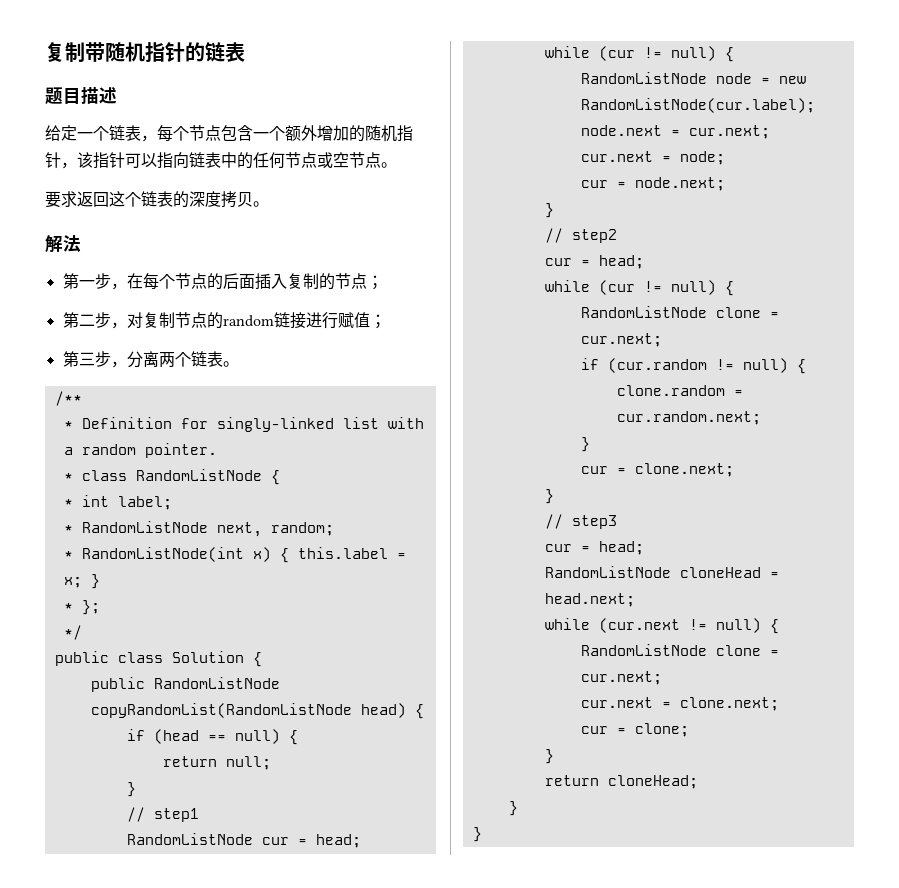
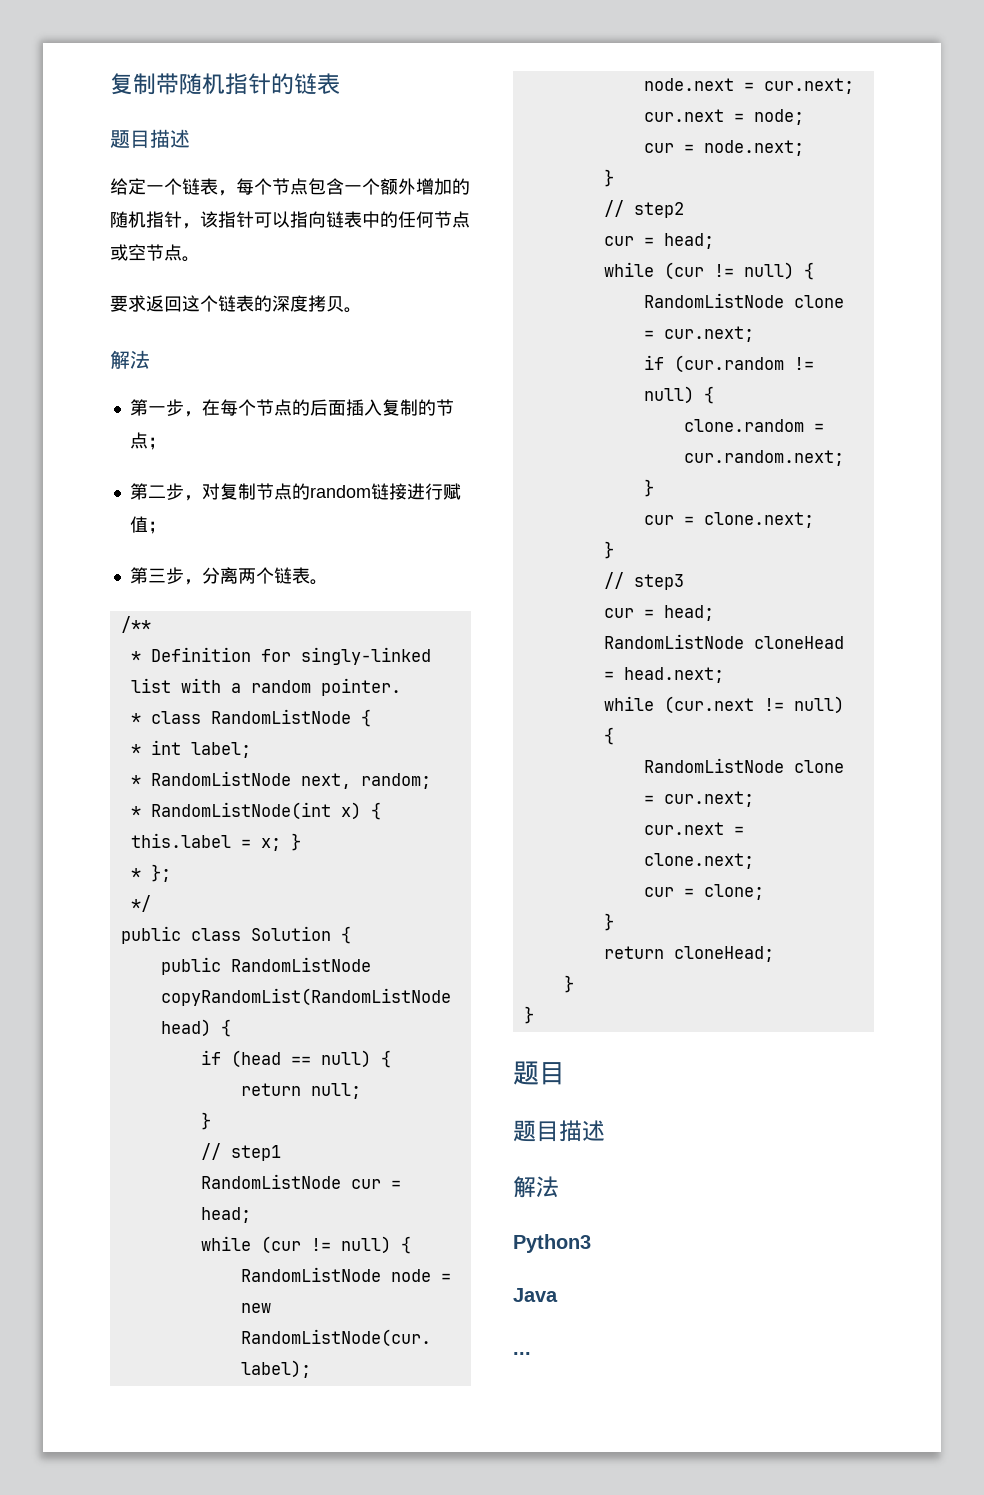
(482, 834) none -> [513,1061,565,1085] [513,1120,605,1142] [513,1176,559,1198] [513,1234,591,1253] [513,1288,558,1302] [513,1352,531,1355] // 题目 // 题目描述 // 解法 // Python3 // Java // ...

